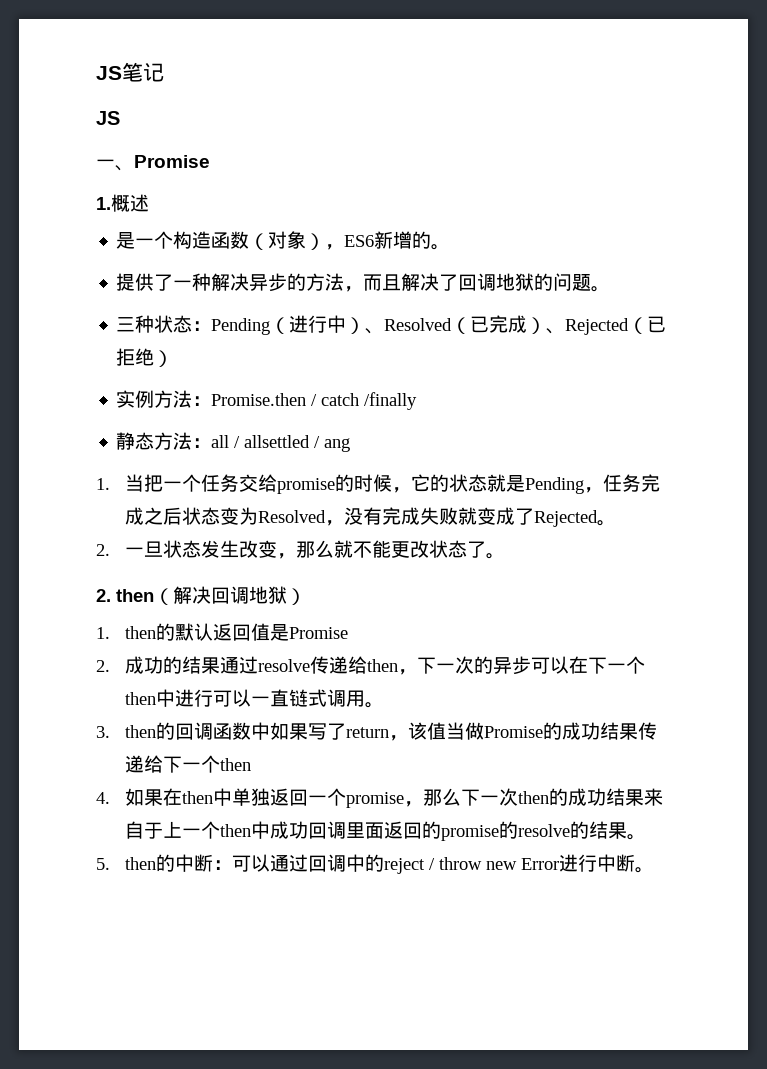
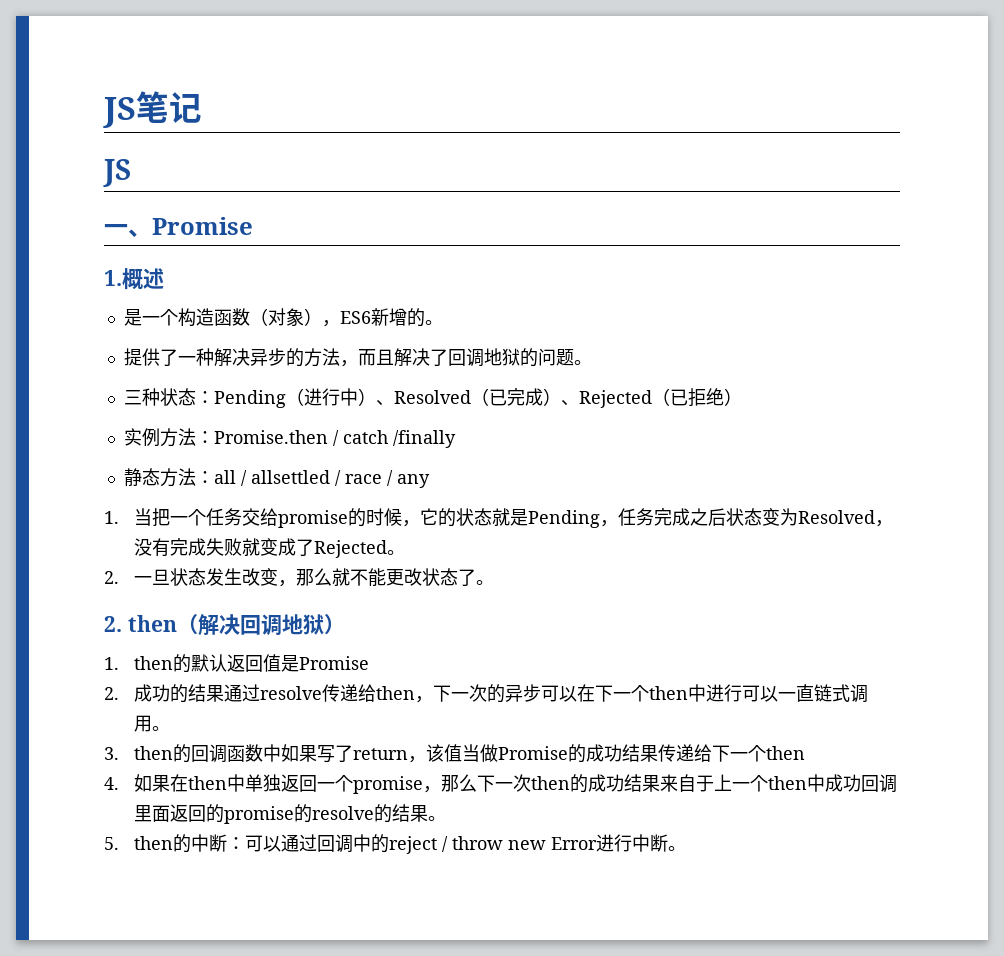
[324,438,351,452] ang -> [344,470,430,488] race / any

